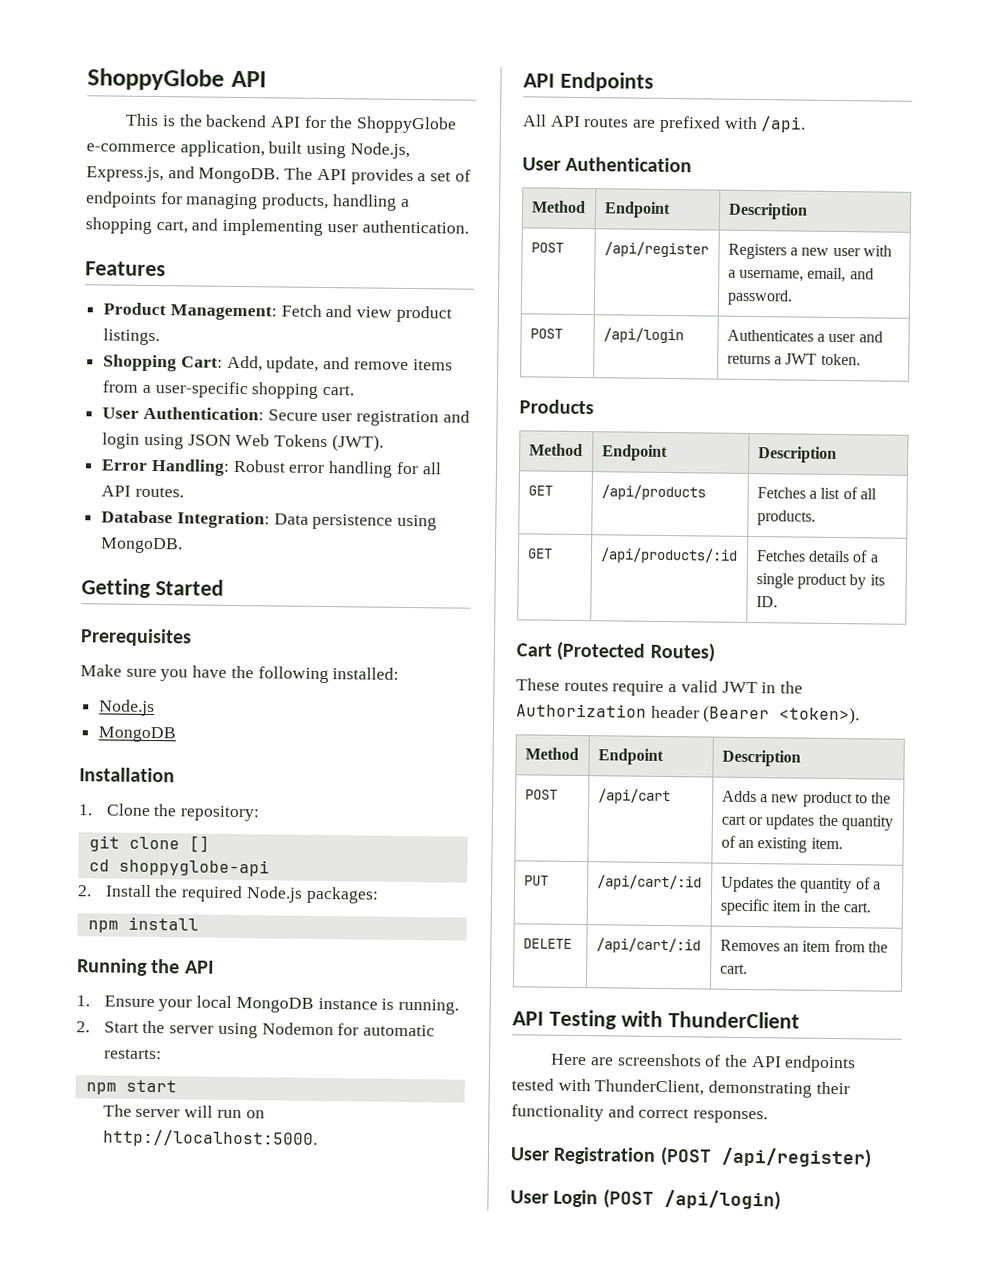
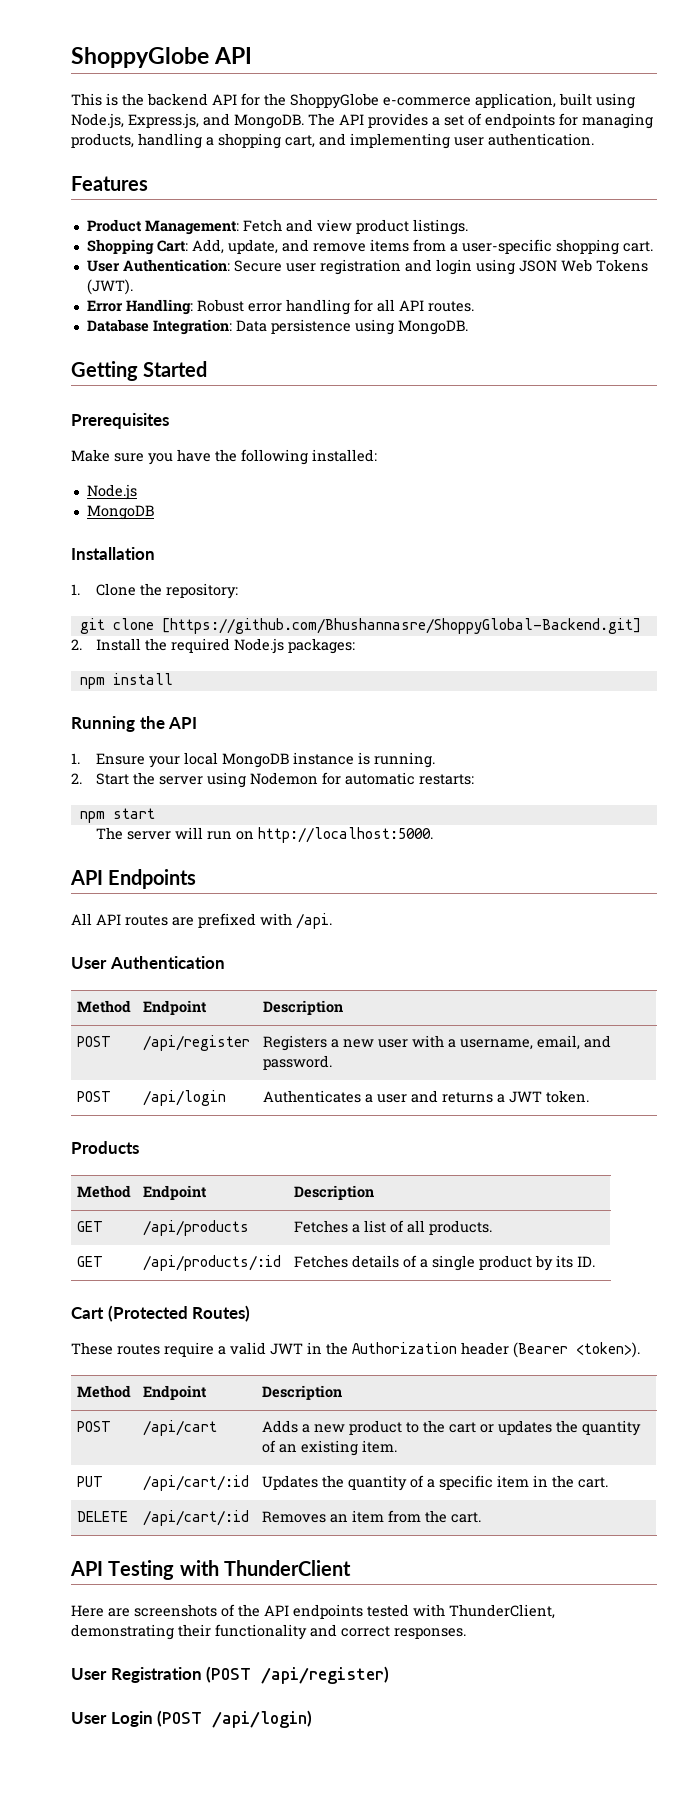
[188,835,210,853] [88,858,270,877] [] // cd shoppyglobe-api -> [161,618,641,634] [https://github.com/Bhushannasre/ShoppyGlobal-Backend.git]

